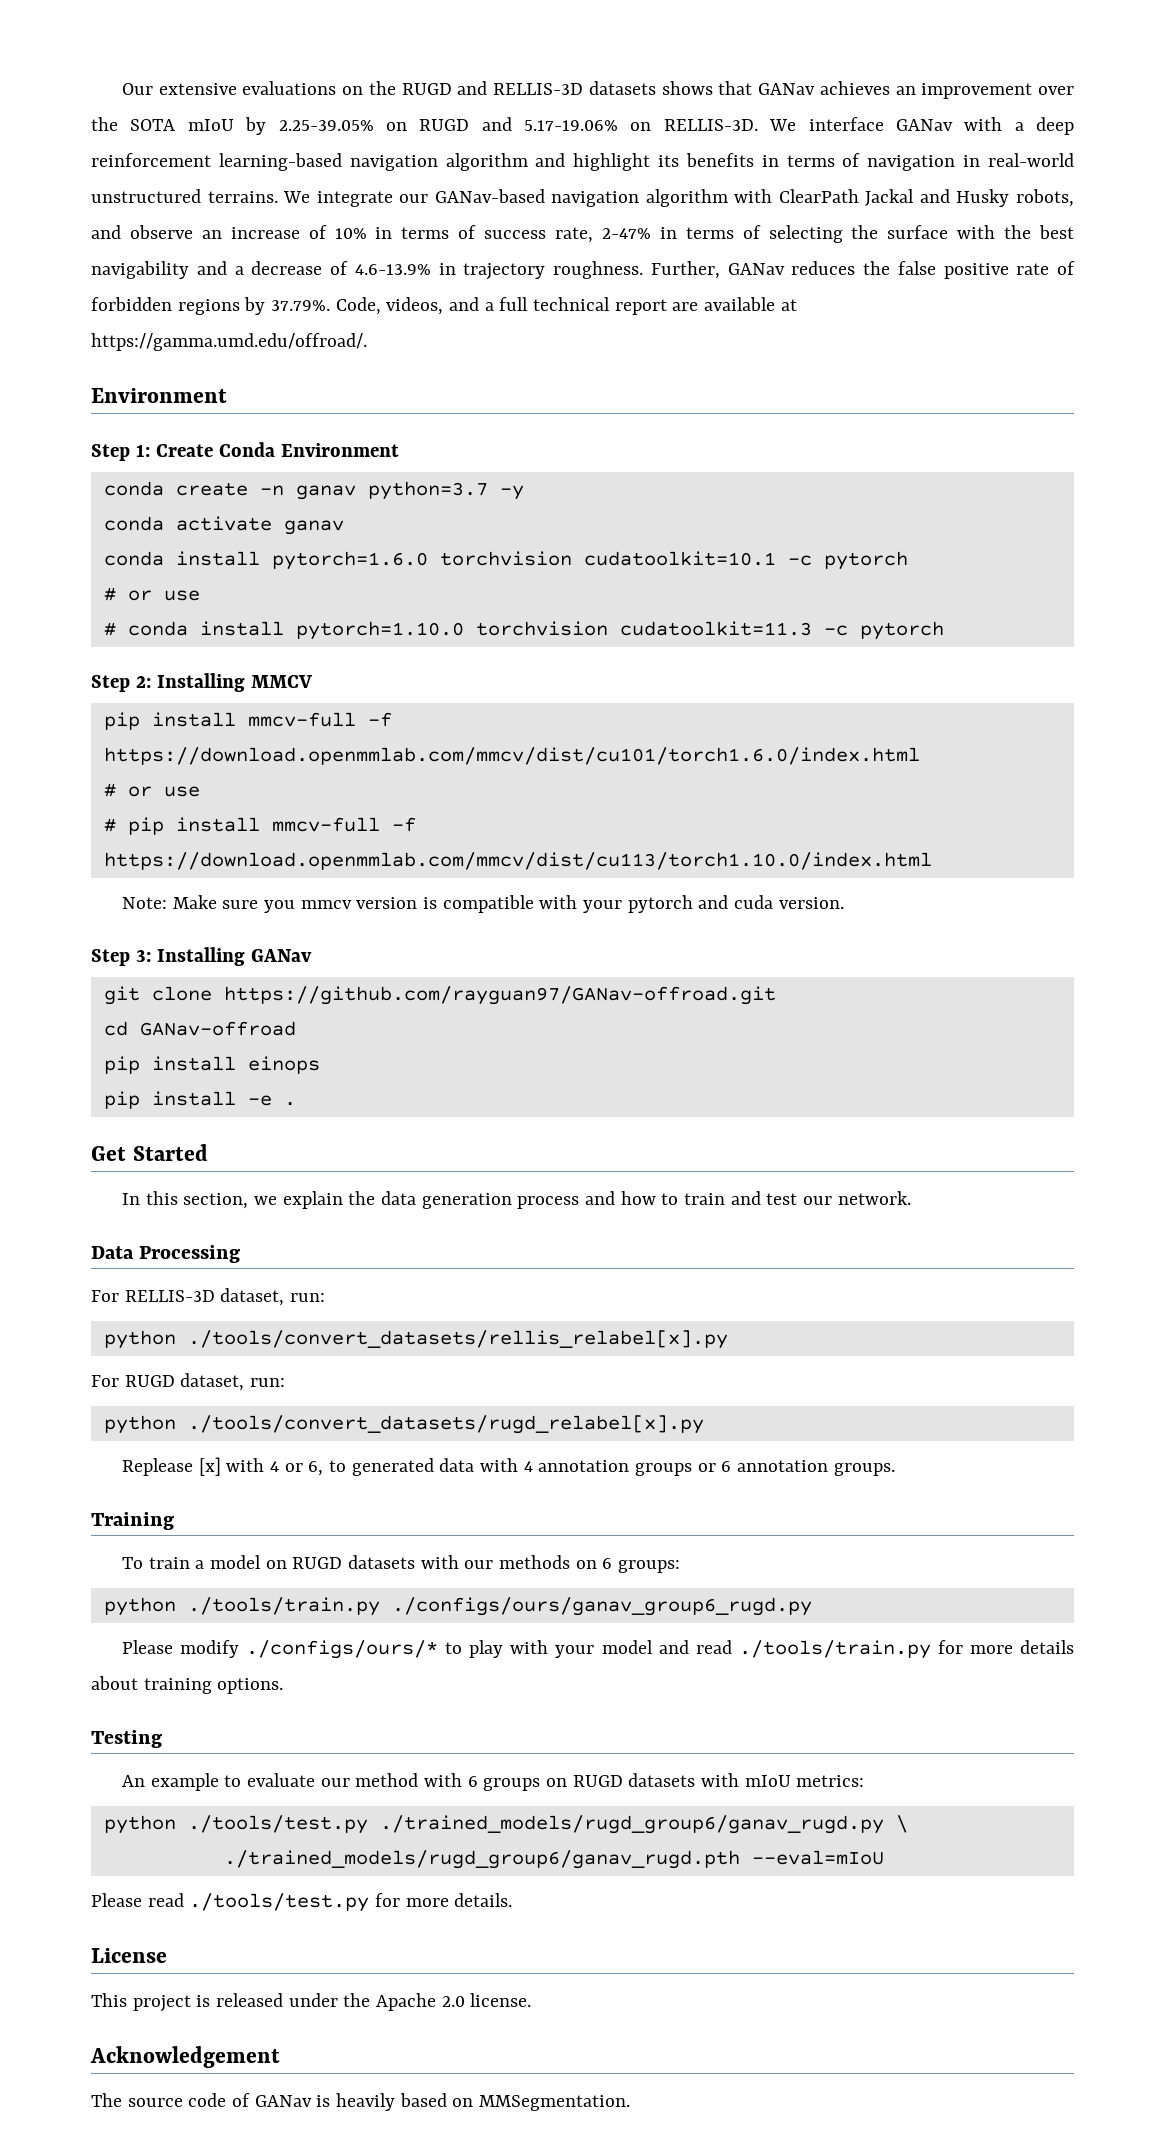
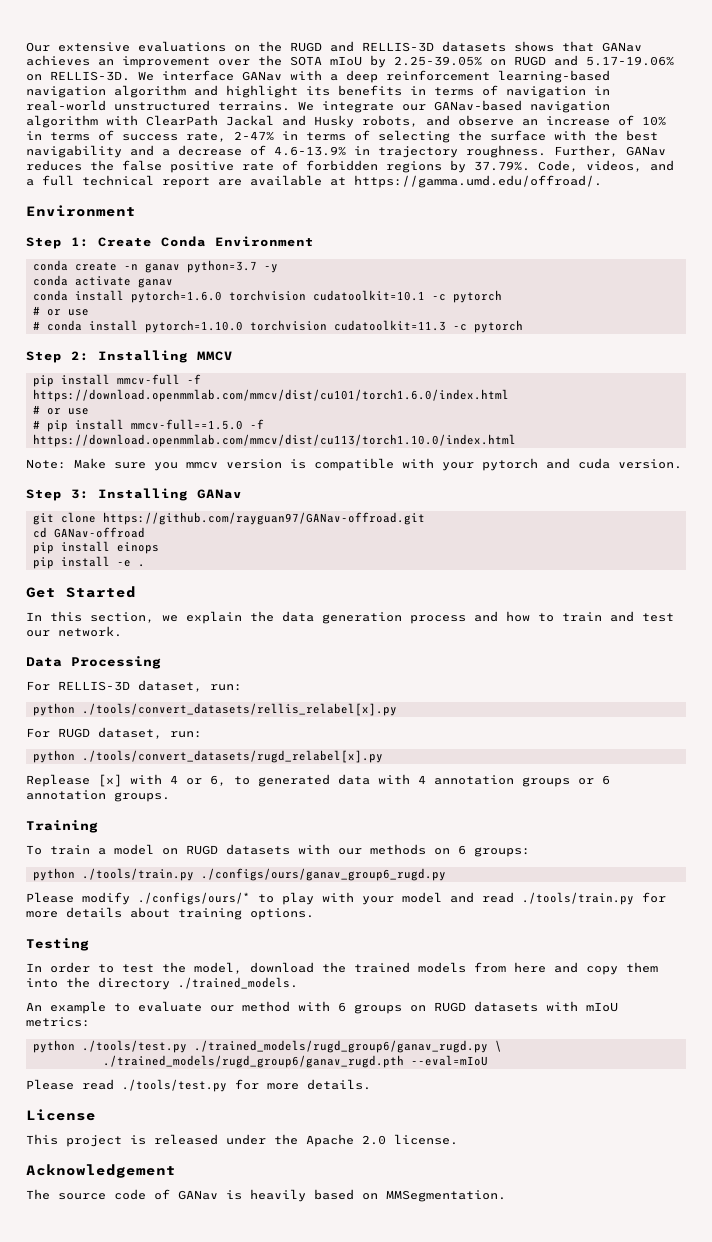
[271,817,380,832] mmcv-full -> [130,419,243,430] mmcv-full==1.5.0
(162, 1739) none -> [26,962,658,975] [26,977,298,990] // In order to test the model, download the trained models from here and copy them into the directory ./trained_models.

